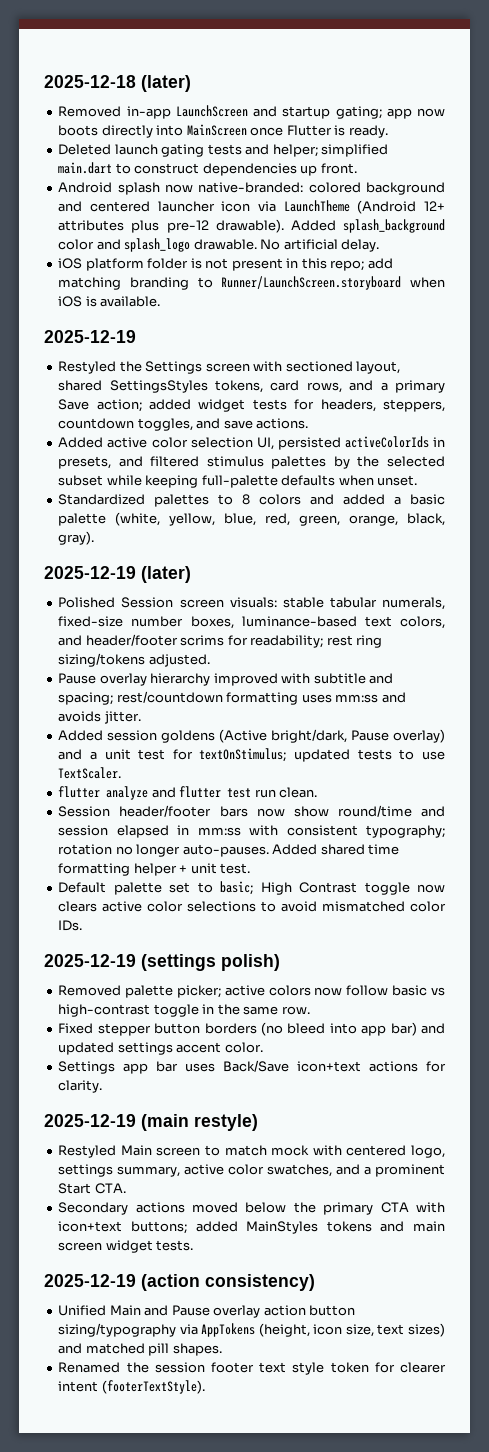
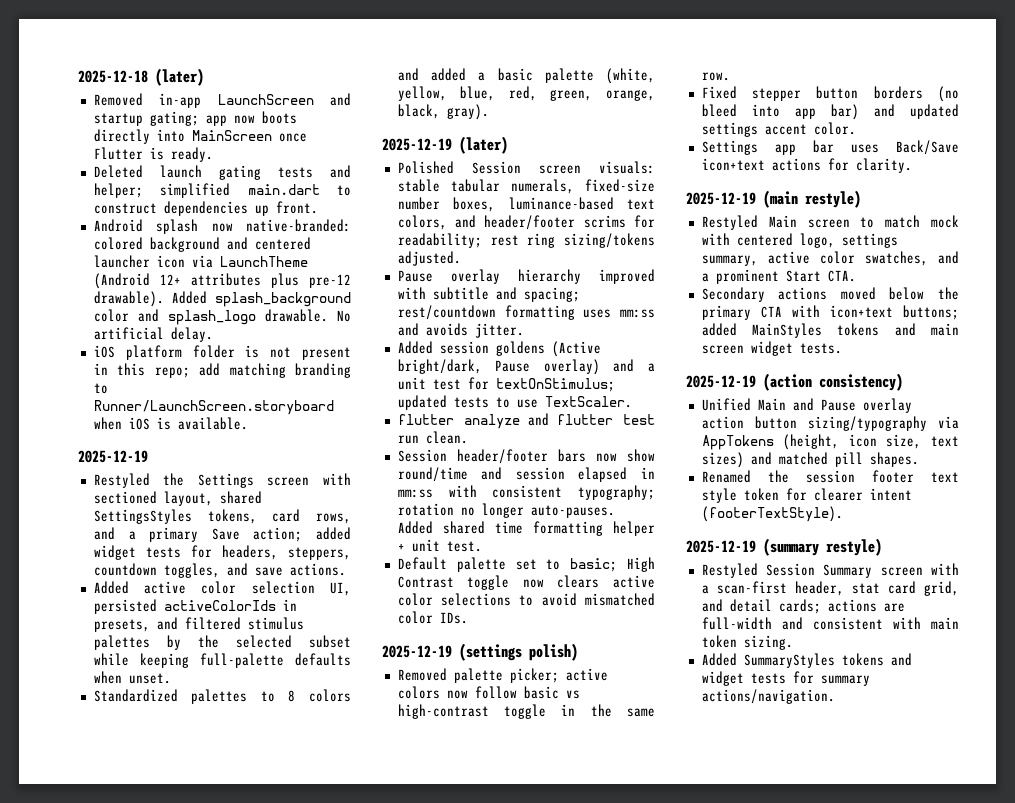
(205, 1387) none -> [686,538,882,556] [701,563,959,578] [701,581,959,596] [701,599,905,614] [701,617,959,630] [701,635,793,650] [701,653,912,668] [701,671,870,686] [701,689,835,704] // 2025-12-19 (summary restyle) // Restyled Session Summary screen with a scan-first header, stat card grid, and detail cards; actions are full-width and consistent with main token sizing. // Added SummaryStyles tokens and widget tests for summary actions/navigation.

